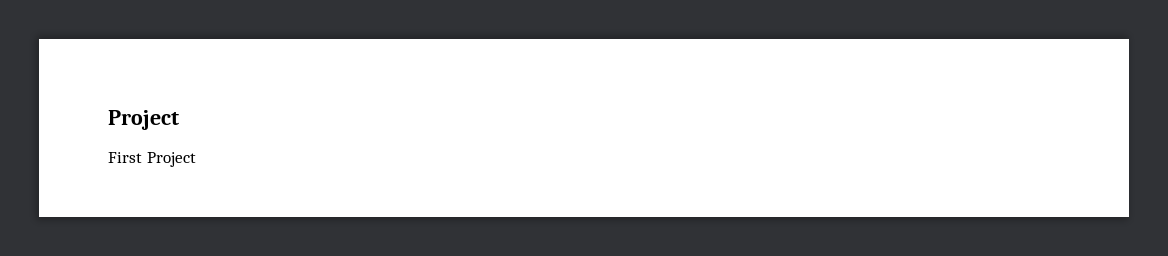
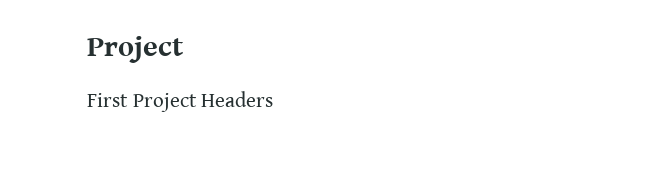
(196, 159) none -> [201,91,274,107] Headers

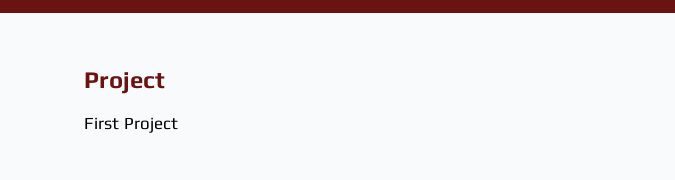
[201,91,274,107] Headers -> (178, 125) none

